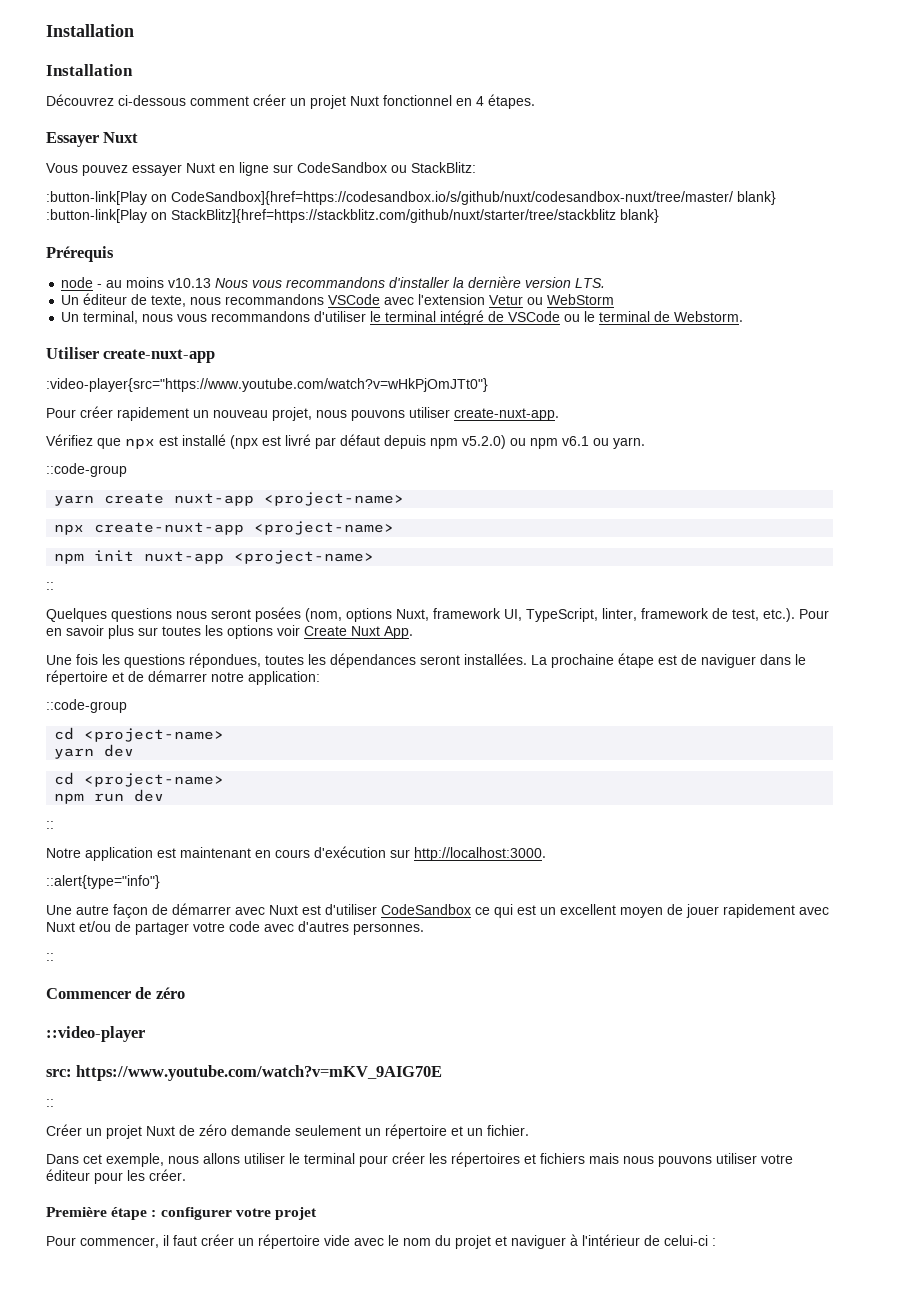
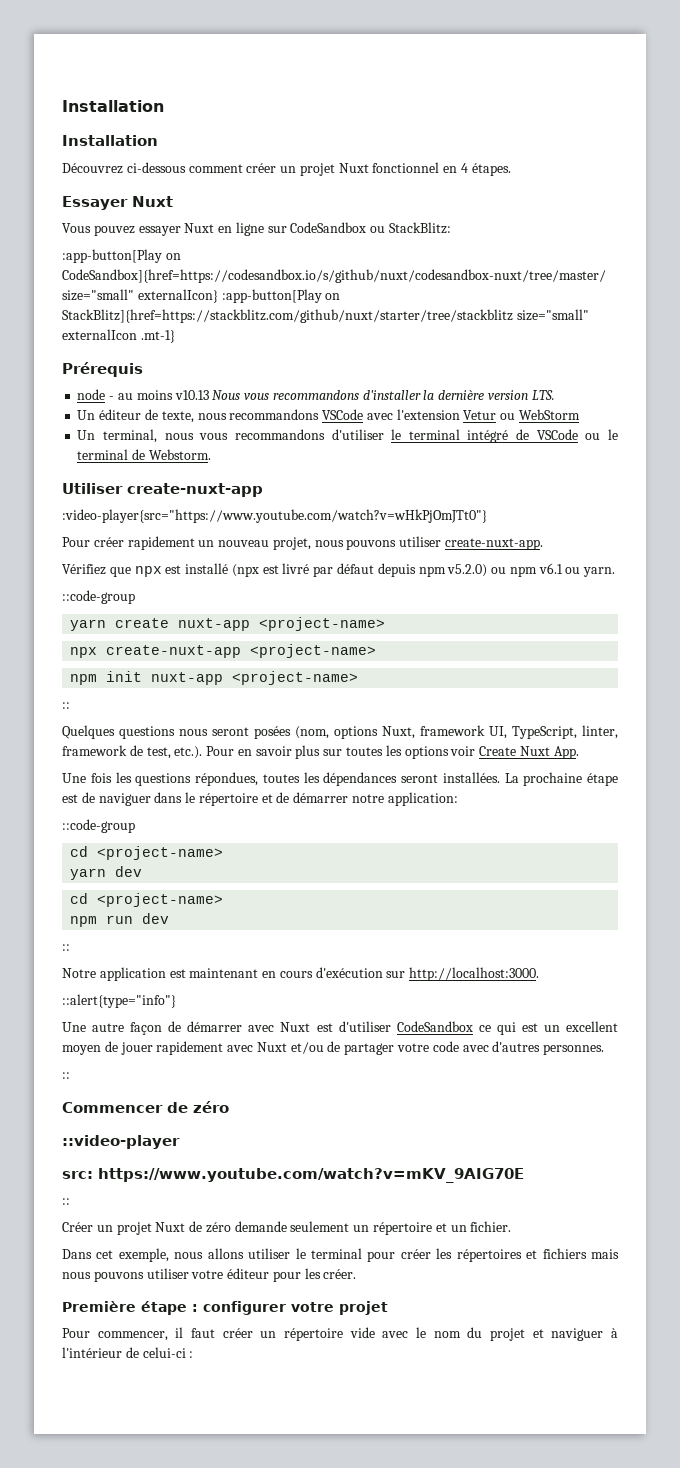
[46,191,147,205] :button-link[Play -> [62,249,162,263] :app-button[Play
[737,191,776,205] [46,209,659,223] blank} :button-link[Play on StackBlitz]{href=https://stackblitz.com/github/nuxt/starter/tree/stackblitz blank} -> [62,289,341,303] [62,309,589,323] [62,329,175,343] size="small" externalIcon} :app-button[Play on StackBlitz]{href=https://stackblitz.com/github/nuxt/starter/tree/stackblitz size="small" externalIcon .mt-1}

